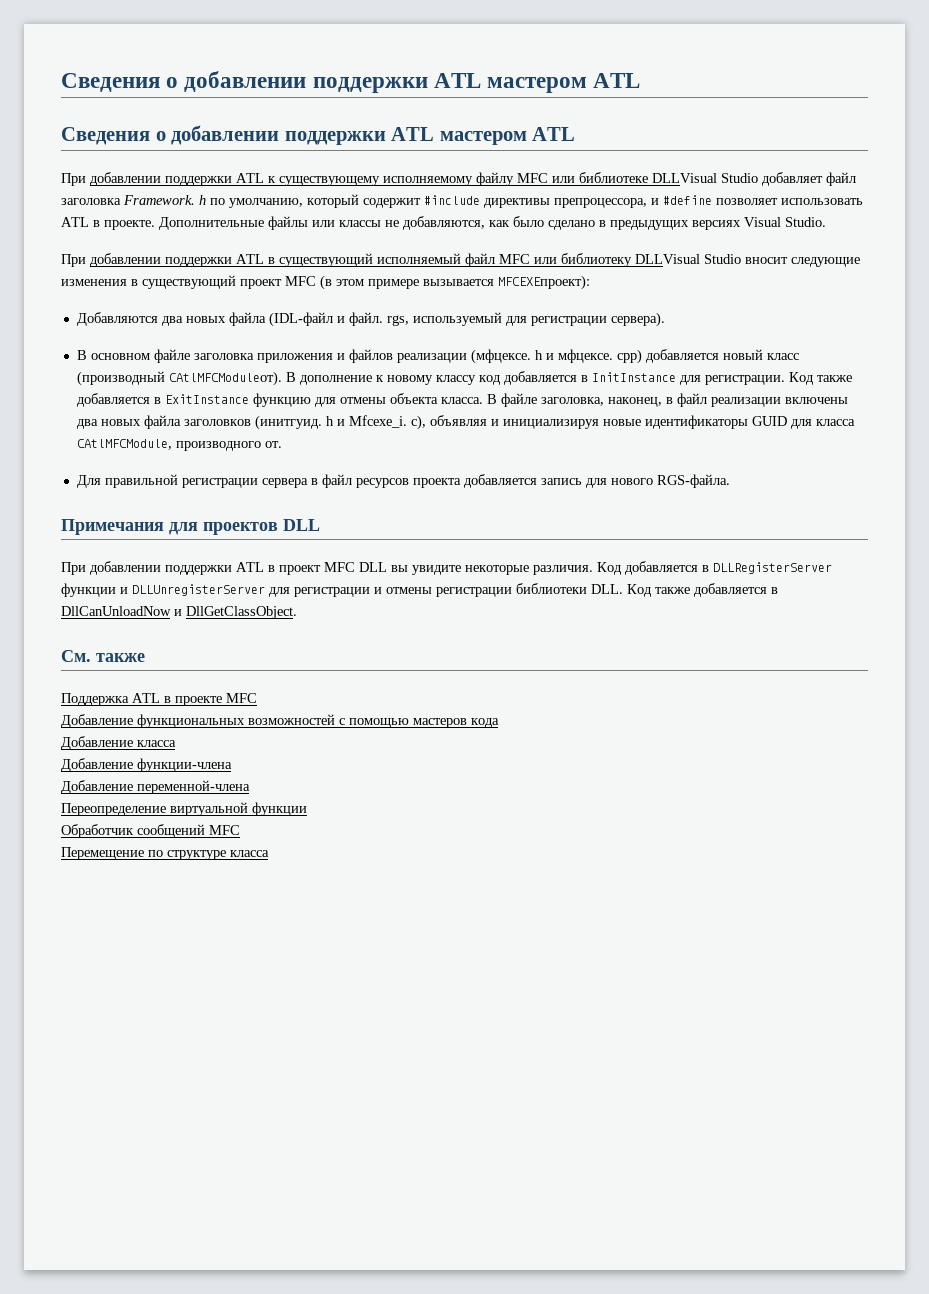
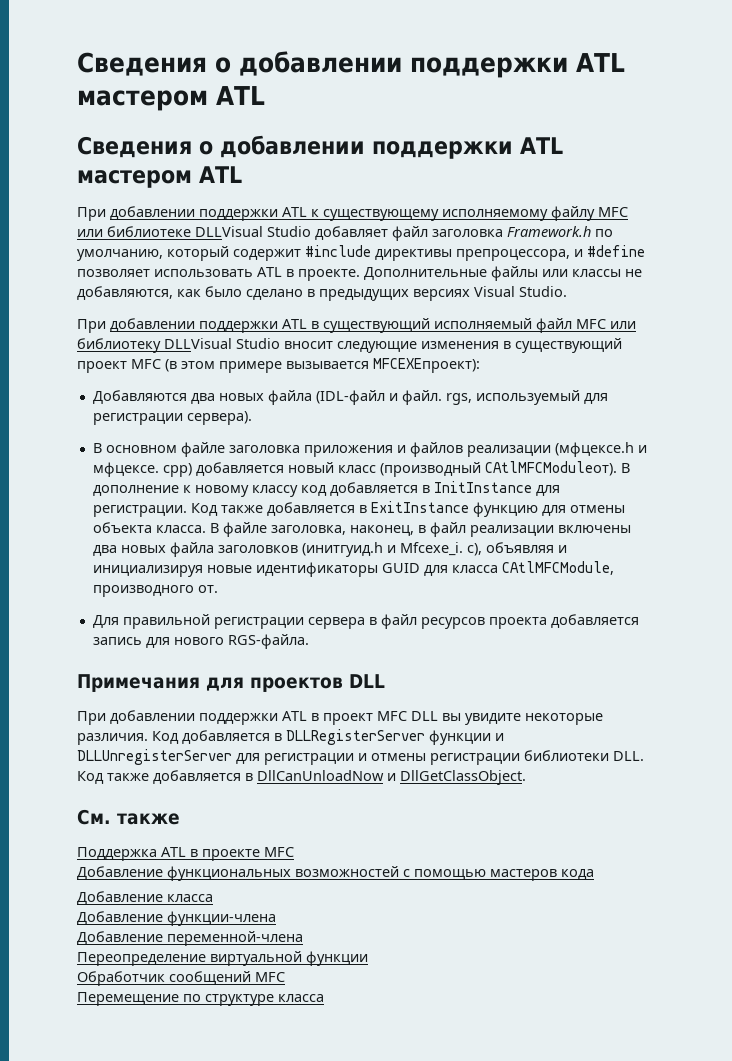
[123,195,206,205] Framework. h -> [507,226,591,237] Framework.h
[470,349,543,364] (мфцексе. h -> [554,442,634,457] (мфцексе.h
[254,415,334,430] (инитгуид. h -> [301,542,383,557] (инитгуид.h

